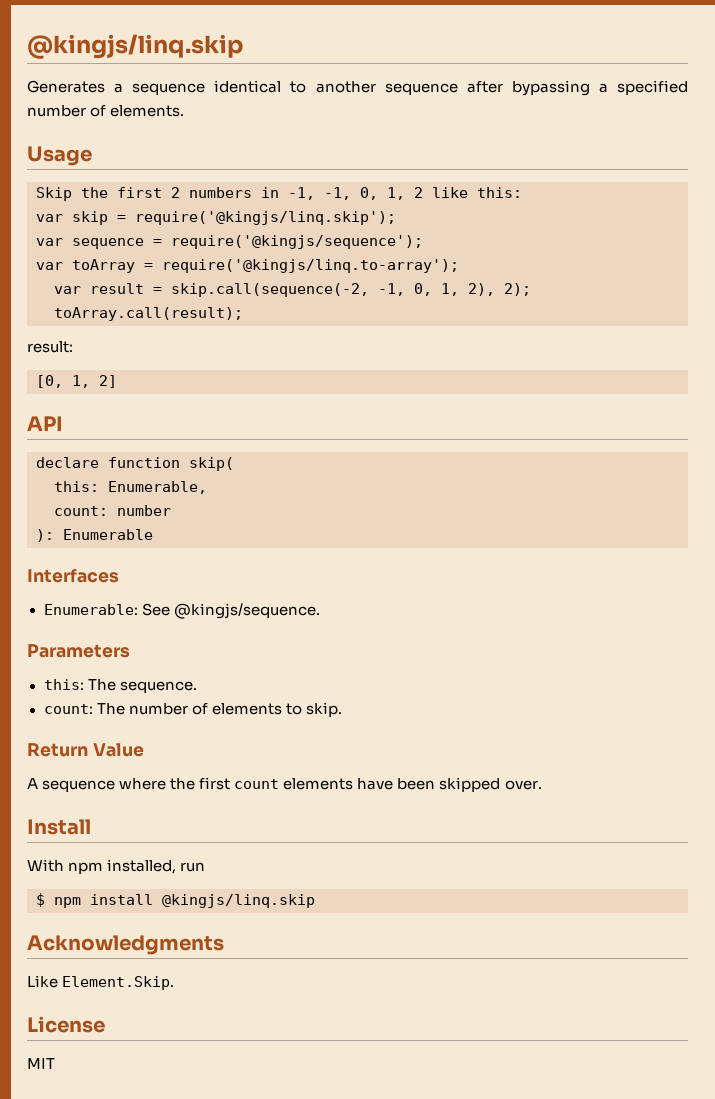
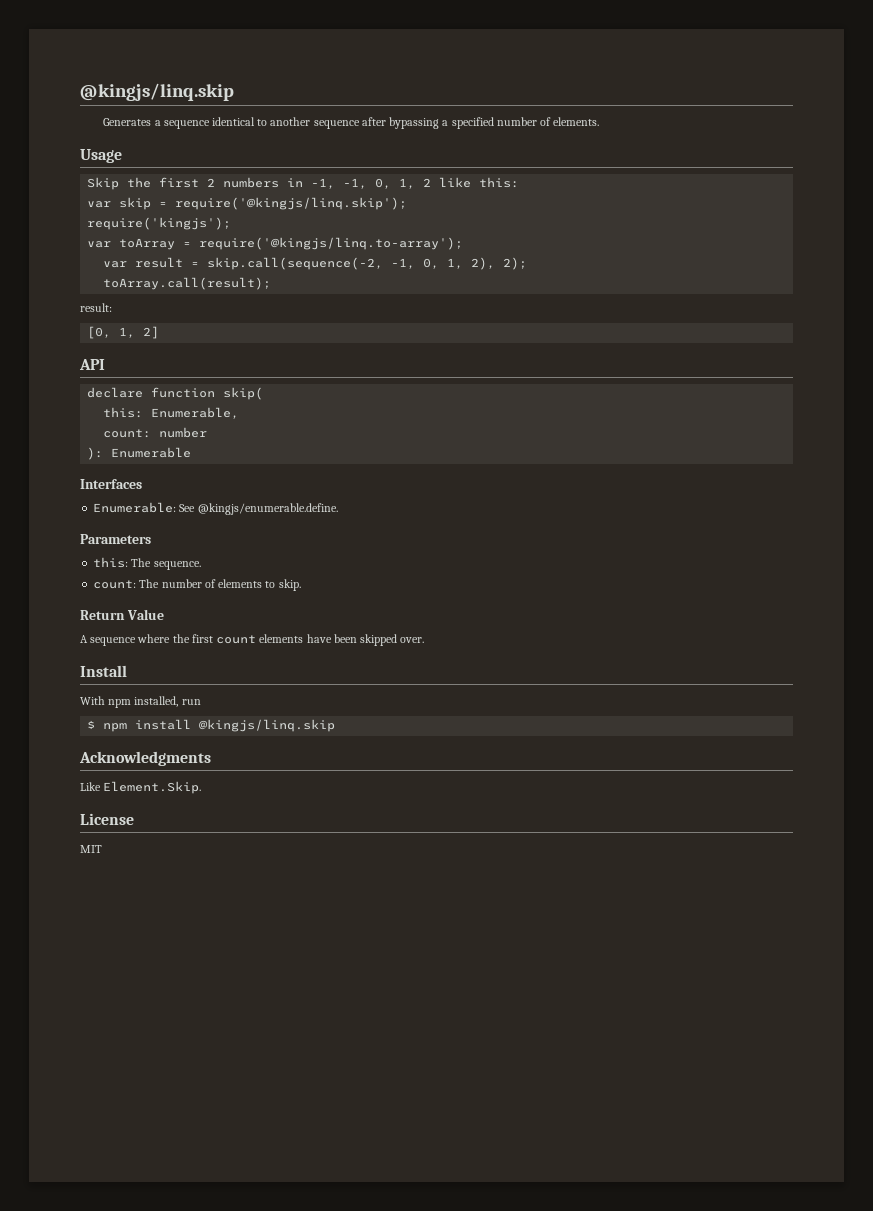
[36,235,423,249] var sequence = require('@kingjs/sequence'); -> [87,217,232,230] require('kingjs');
[173,603,320,619] @kingjs/sequence. -> [197,503,338,515] @kingjs/enumerable.define.

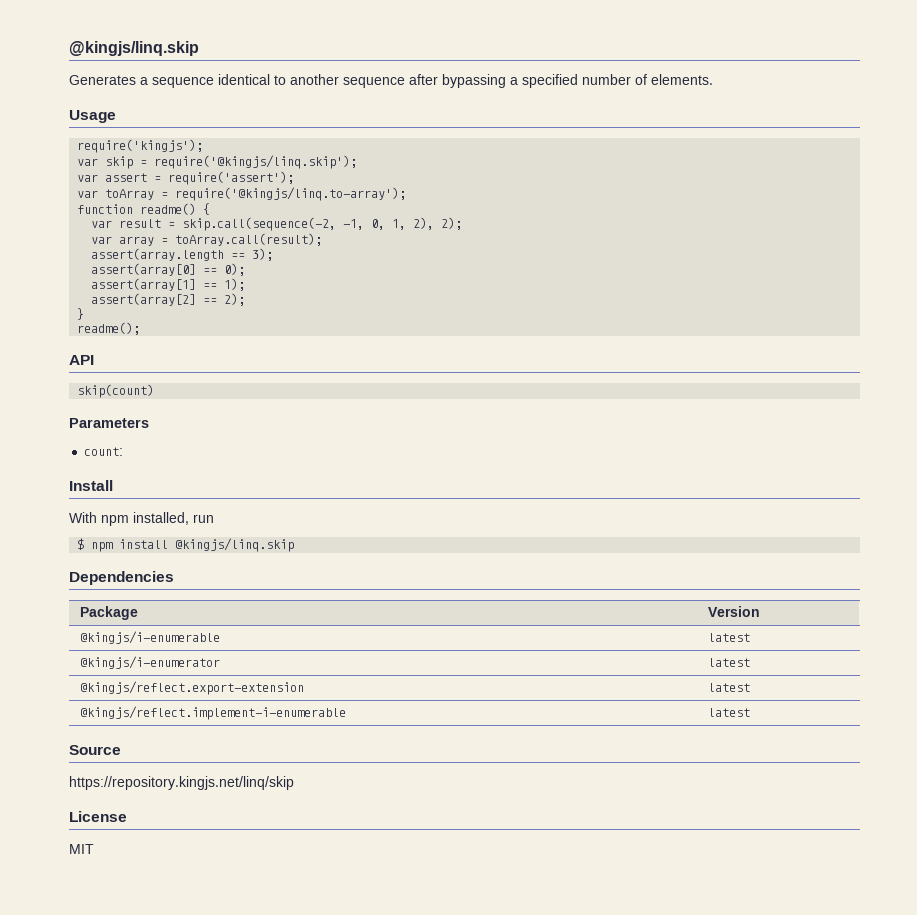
[87,177,520,190] Skip the first 2 numbers in -1, -1, 0, 1, 2 like this: -> [77,139,204,153] require('kingjs');
[87,217,232,230] require('kingjs'); -> [77,171,295,185] var assert = require('assert');
(464, 243) none -> [77,203,211,215] // function readme() {
[103,277,272,290] [80,303,112,312] [87,326,160,339] [79,359,105,370] [87,387,264,400] [103,407,240,419] [103,427,208,438] [87,447,192,460] [80,479,142,489] [93,502,338,515] [80,534,151,544] [93,557,201,570] [93,579,301,591] [80,609,164,620] [80,634,425,646] toArray.call(result); // result: // [0, 1, 2] // API // declare function skip( // this: Enumerable, // count: number // ): Enumerable // Interfaces // Enumerable: See @kingjs/enumerable.define. // Parameters // this: The sequence. // count: The number of elements to skip. // Return Value // A sequence where the first count elements have been skipped over. -> [91,233,323,246] [91,248,274,261] [91,263,246,276] [91,278,246,291] [91,293,246,306] [77,308,85,320] [77,322,141,335] [69,355,94,365] [77,384,155,398] [69,418,149,428] [84,447,124,456] var array = toArray.call(result); // assert(array.length == 3); // assert(array[0] == 0); // assert(array[1] == 1); // assert(array[2] == 2); // } // readme(); // API // skip(count) // Parameters // count:
[79,751,211,766] [80,781,202,794] Acknowledgments // Like Element.Skip. -> [69,571,174,585] [79,606,138,620] [707,606,760,617] [79,631,220,644] [707,633,750,642] [79,656,220,669] [707,658,750,667] [79,681,304,695] [707,683,750,692] [79,706,346,720] [707,708,750,717] [69,745,121,755] [69,776,294,790] Dependencies // Package | Version // @kingjs/i-enumerable | latest // @kingjs/i-enumerator | latest // @kingjs/reflect.export-extension | latest // @kingjs/reflect.implement-i-enumerable | latest // Source // https://repository.kingjs.net/linq/skip

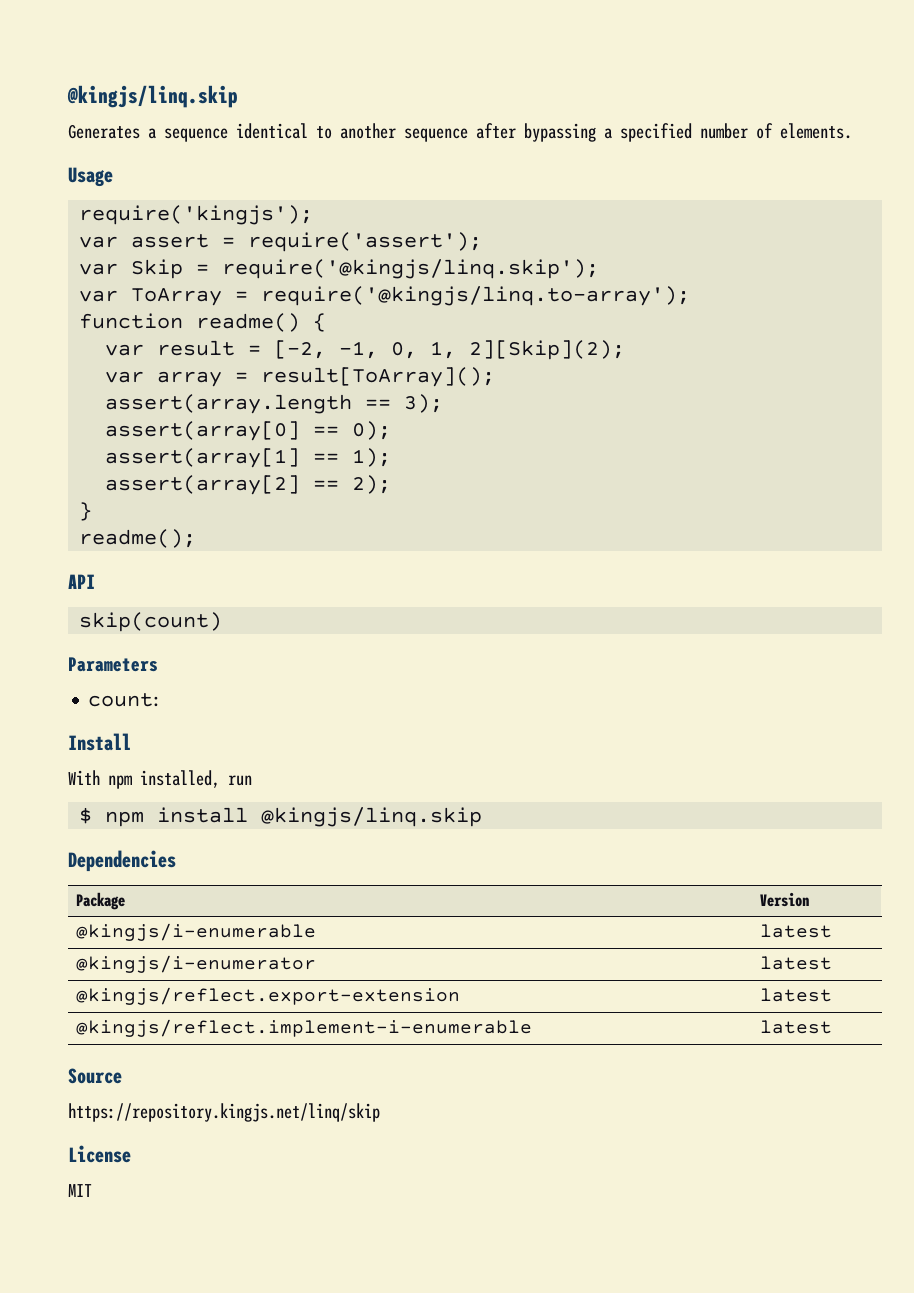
[77,155,358,169] // var skip = require('@kingjs/linq.skip'); -> (314, 215) none
[105,189,155,200] toArray -> [131,259,600,279] [79,288,223,306] Skip = require('@kingjs/linq.skip'); // var ToArray
[182,217,337,231] skip.call(sequence(-2, -> [274,340,327,359] [-2,
[413,217,463,230] 2), 2); -> [469,340,626,360] 2][Skip](2);
[175,233,323,246] toArray.call(result); -> [261,367,496,387] result[ToArray]();

